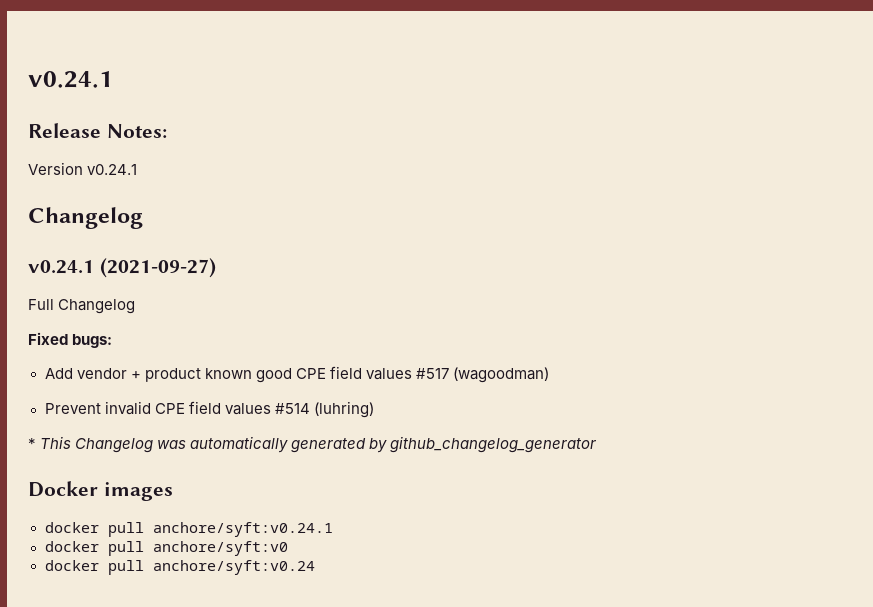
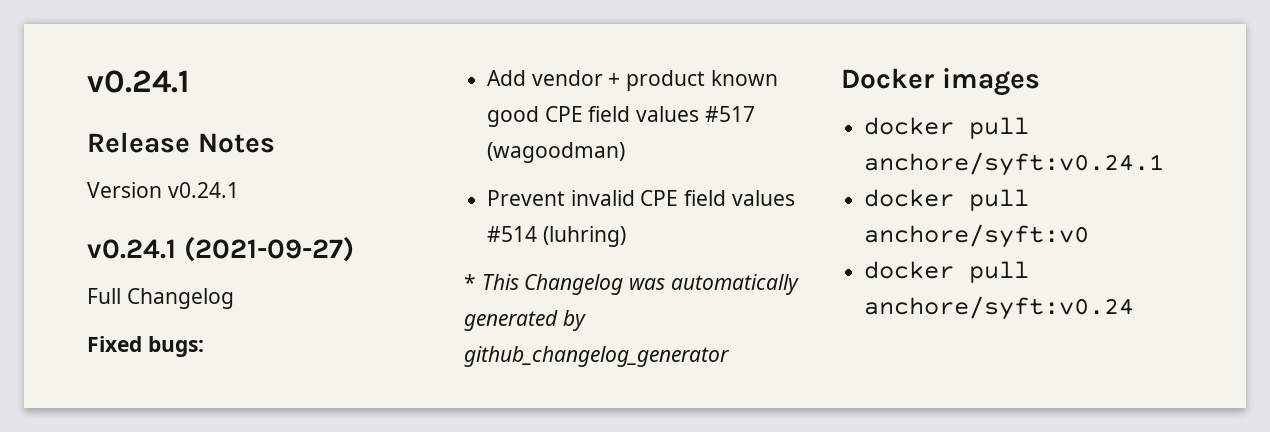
[106,124,167,138] Notes: -> [197,133,275,153] Notes
[28,207,143,229] // Changelog -> (239, 190) none

